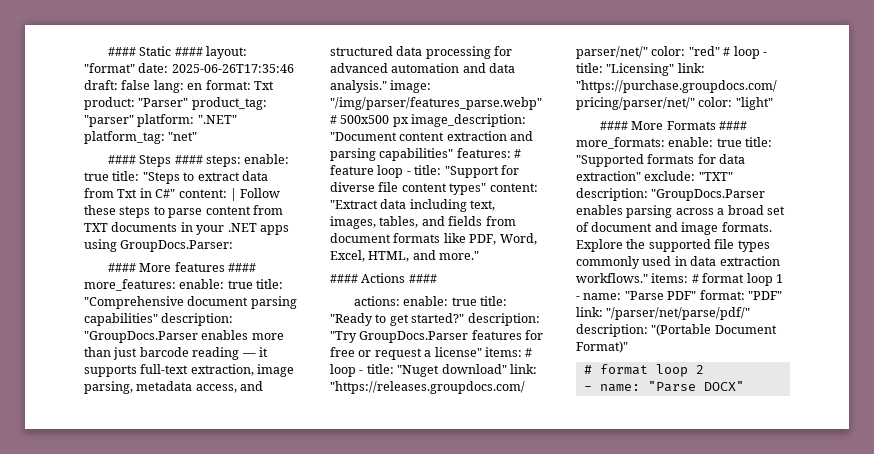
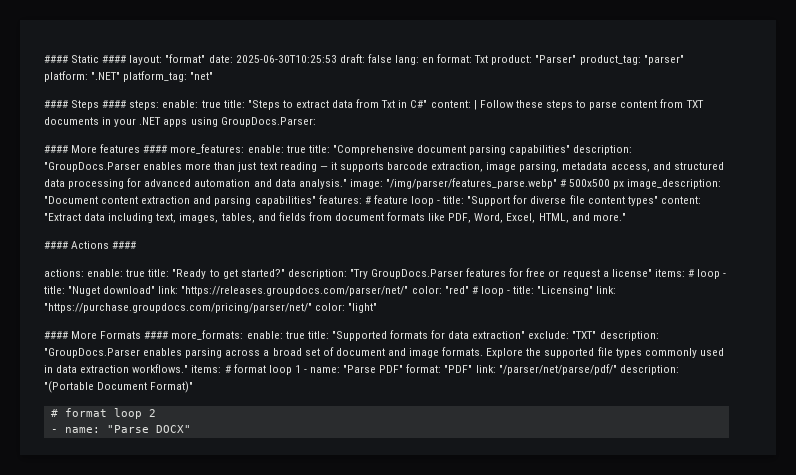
[171,64,294,73] 2025-06-26T17:35:46 -> [235,55,337,63] 2025-06-30T10:25:53
[139,347,189,357] barcode -> [259,162,277,170] text
[140,364,189,374] full-text -> [387,162,429,170] barcode

